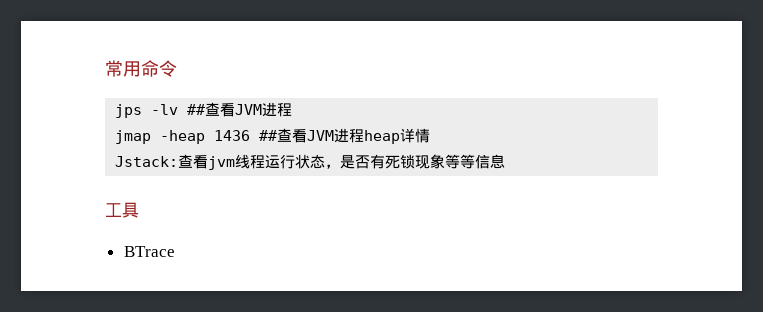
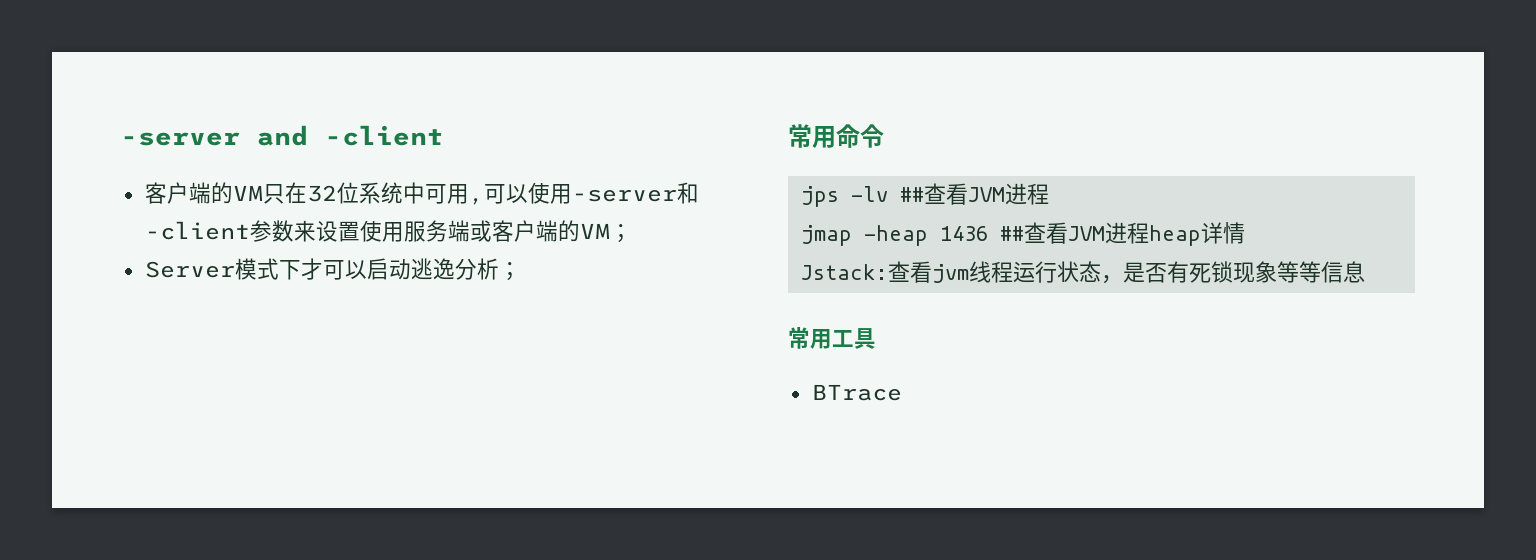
(105, 68) none -> [121,125,444,146] [144,182,699,205] [144,220,632,243] [144,258,521,281] -server and -client // 客户端的VM只在32位系统中可用,可以使用-server和-client参数来设置使用服务端或客户端的VM； // Server模式下才可以启动逃逸分析； //
(506, 161) none -> [788,327,832,349] 常用

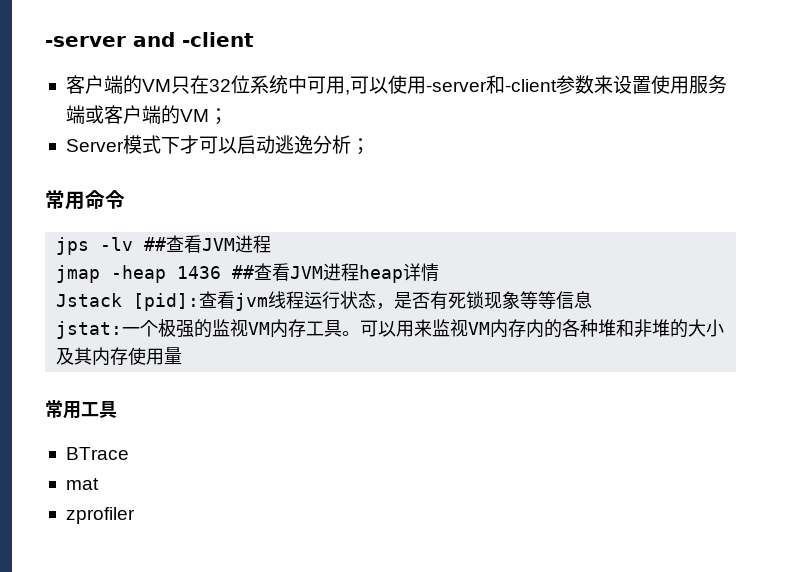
[800,264,888,280] Jstack: -> [56,293,200,311] Jstack [pid]:
(1365, 272) none -> [56,319,725,339] [56,347,183,366] // jstat:一个极强的监视VM内存工具。可以用来监视VM内存内的各种堆和非堆的大小及其内存使用量
(902, 392) none -> [65,478,99,490] [65,507,135,524] // mat // zprofiler

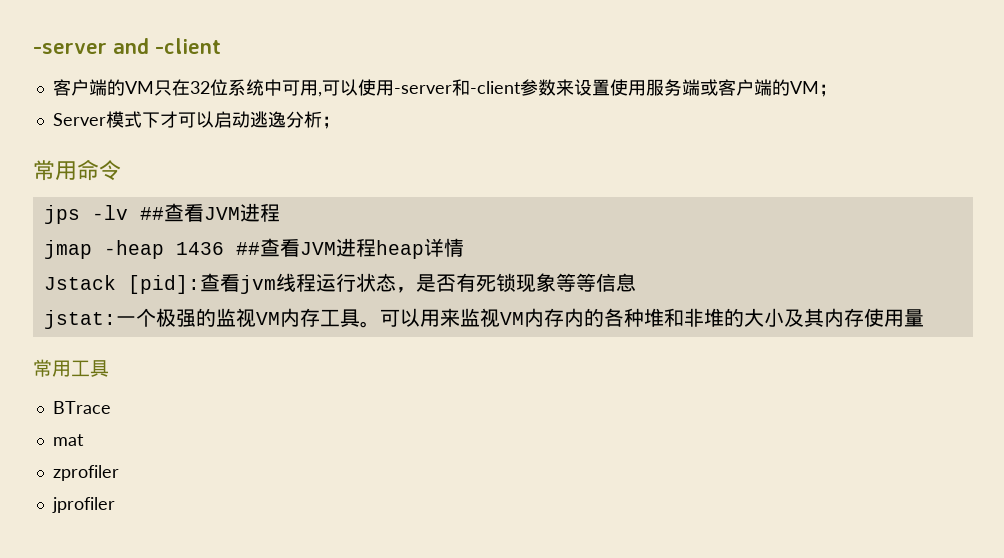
(135, 515) none -> [51,497,115,513] // jprofiler

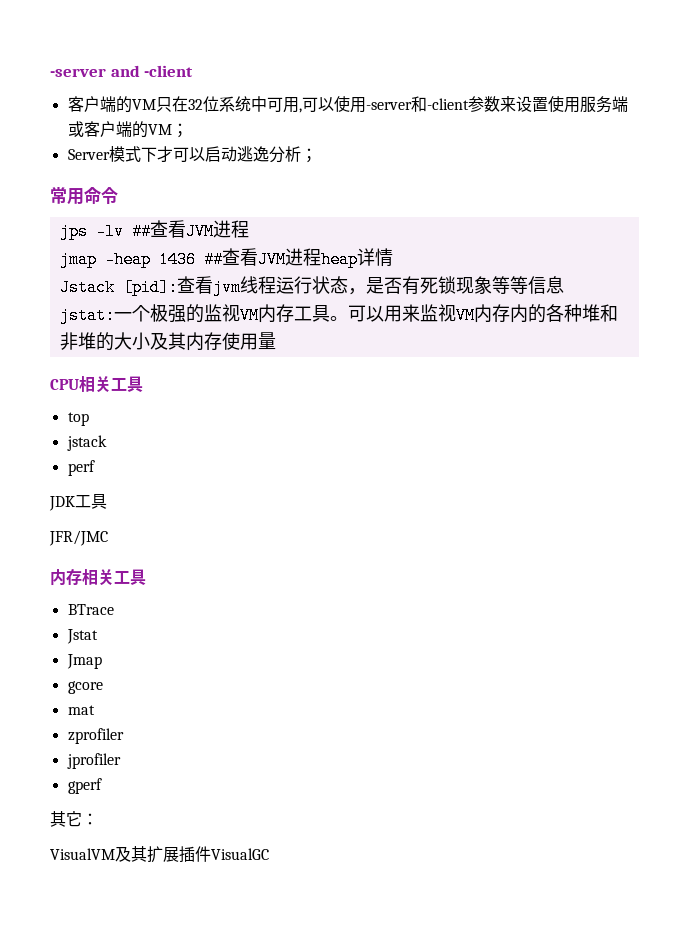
[33,359,71,377] 常用 -> [50,376,143,393] [67,412,89,426] [66,435,107,451] [67,460,95,476] [49,494,107,511] [49,530,108,546] [50,569,114,586] CPU相关工具 // top // jstack // perf // JDK工具 // JFR/JMC // 内存相关
(111, 407) none -> [66,629,98,644] [66,654,102,669] [67,681,103,694] // Jstat // Jmap // gcore
(115, 505) none -> [67,778,102,794] [50,811,98,827] [50,846,269,863] // gperf // 其它： // VisualVM及其扩展插件VisualGC

